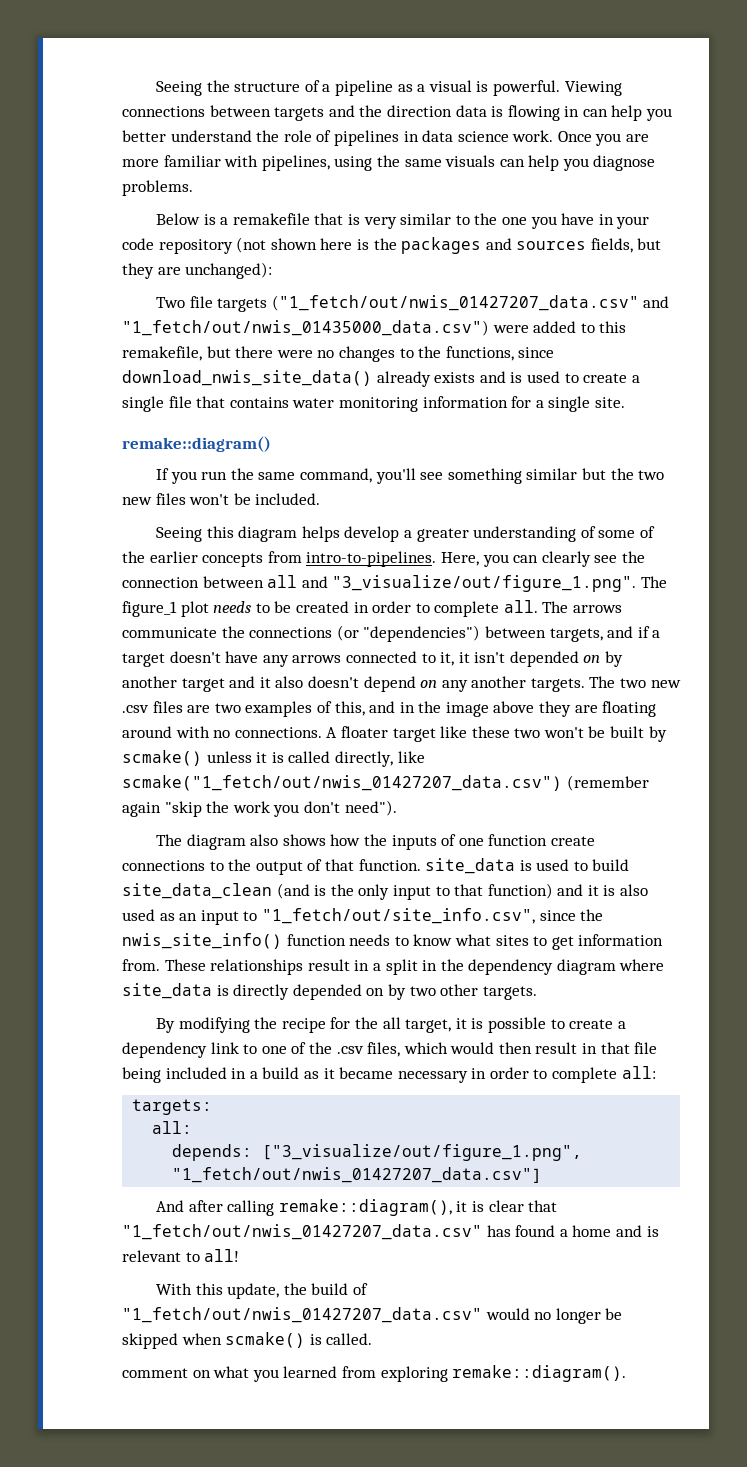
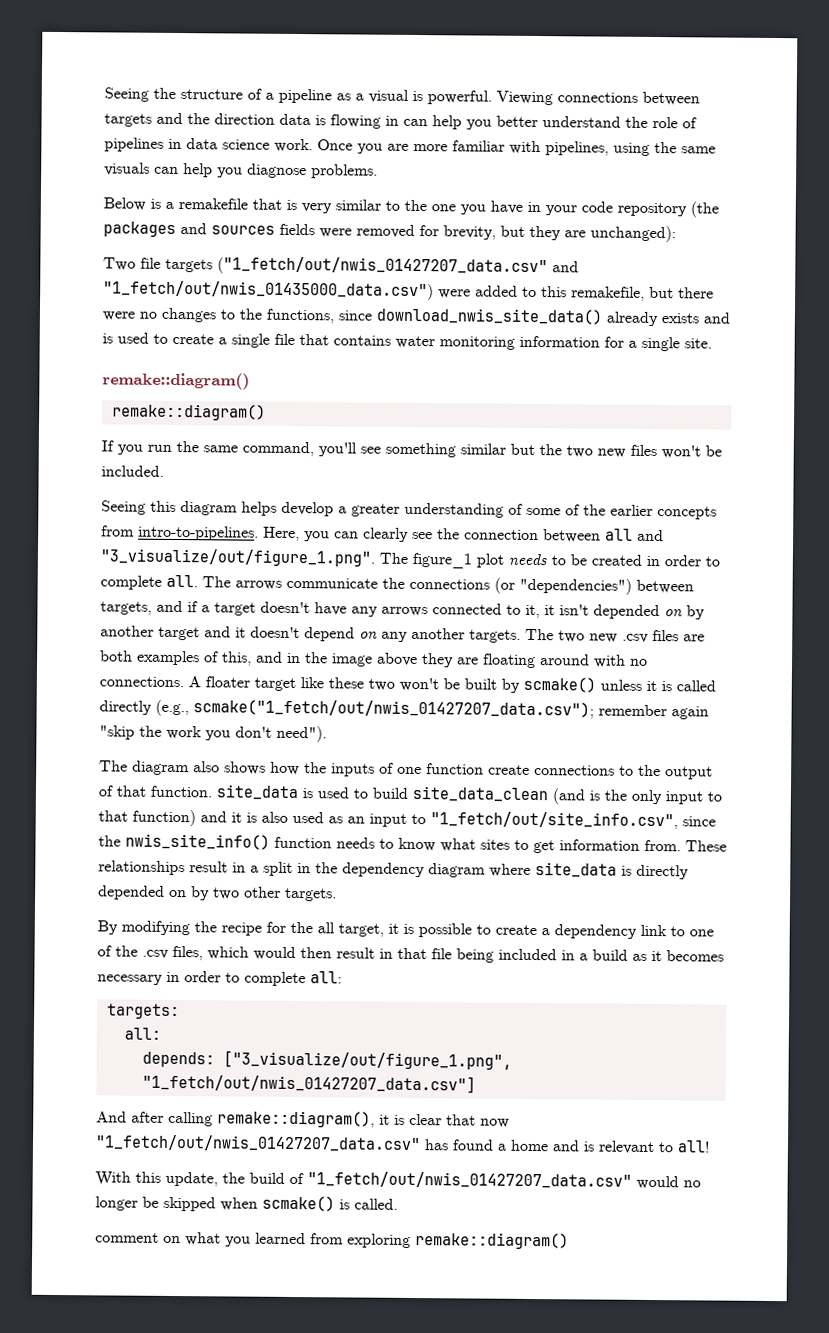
[236,237,633,254] (not shown here is the packages and sources fields, -> [690,201,719,218] [103,221,496,240] (the packages and sources fields were removed for brevity,
(271, 444) none -> [111,403,266,421] // remake::diagram()
[275,676,304,688] also -> (246, 632) none
[214,703,241,713] two -> [100,650,133,662] both
[334,751,425,767] [122,775,649,791] directly, like scmake("1_fetch/out/nwis_01427207_data.csv") (remember -> [99,699,667,719] directly (e.g., scmake("1_fetch/out/nwis_01427207_data.csv"); remember
[339,1067,394,1079] became -> [666,950,724,962] becomes
(558, 1206) none -> [480,1118,510,1128] now
[452,1365,627,1382] remake::diagram(). -> [415,1232,569,1250] remake::diagram()

